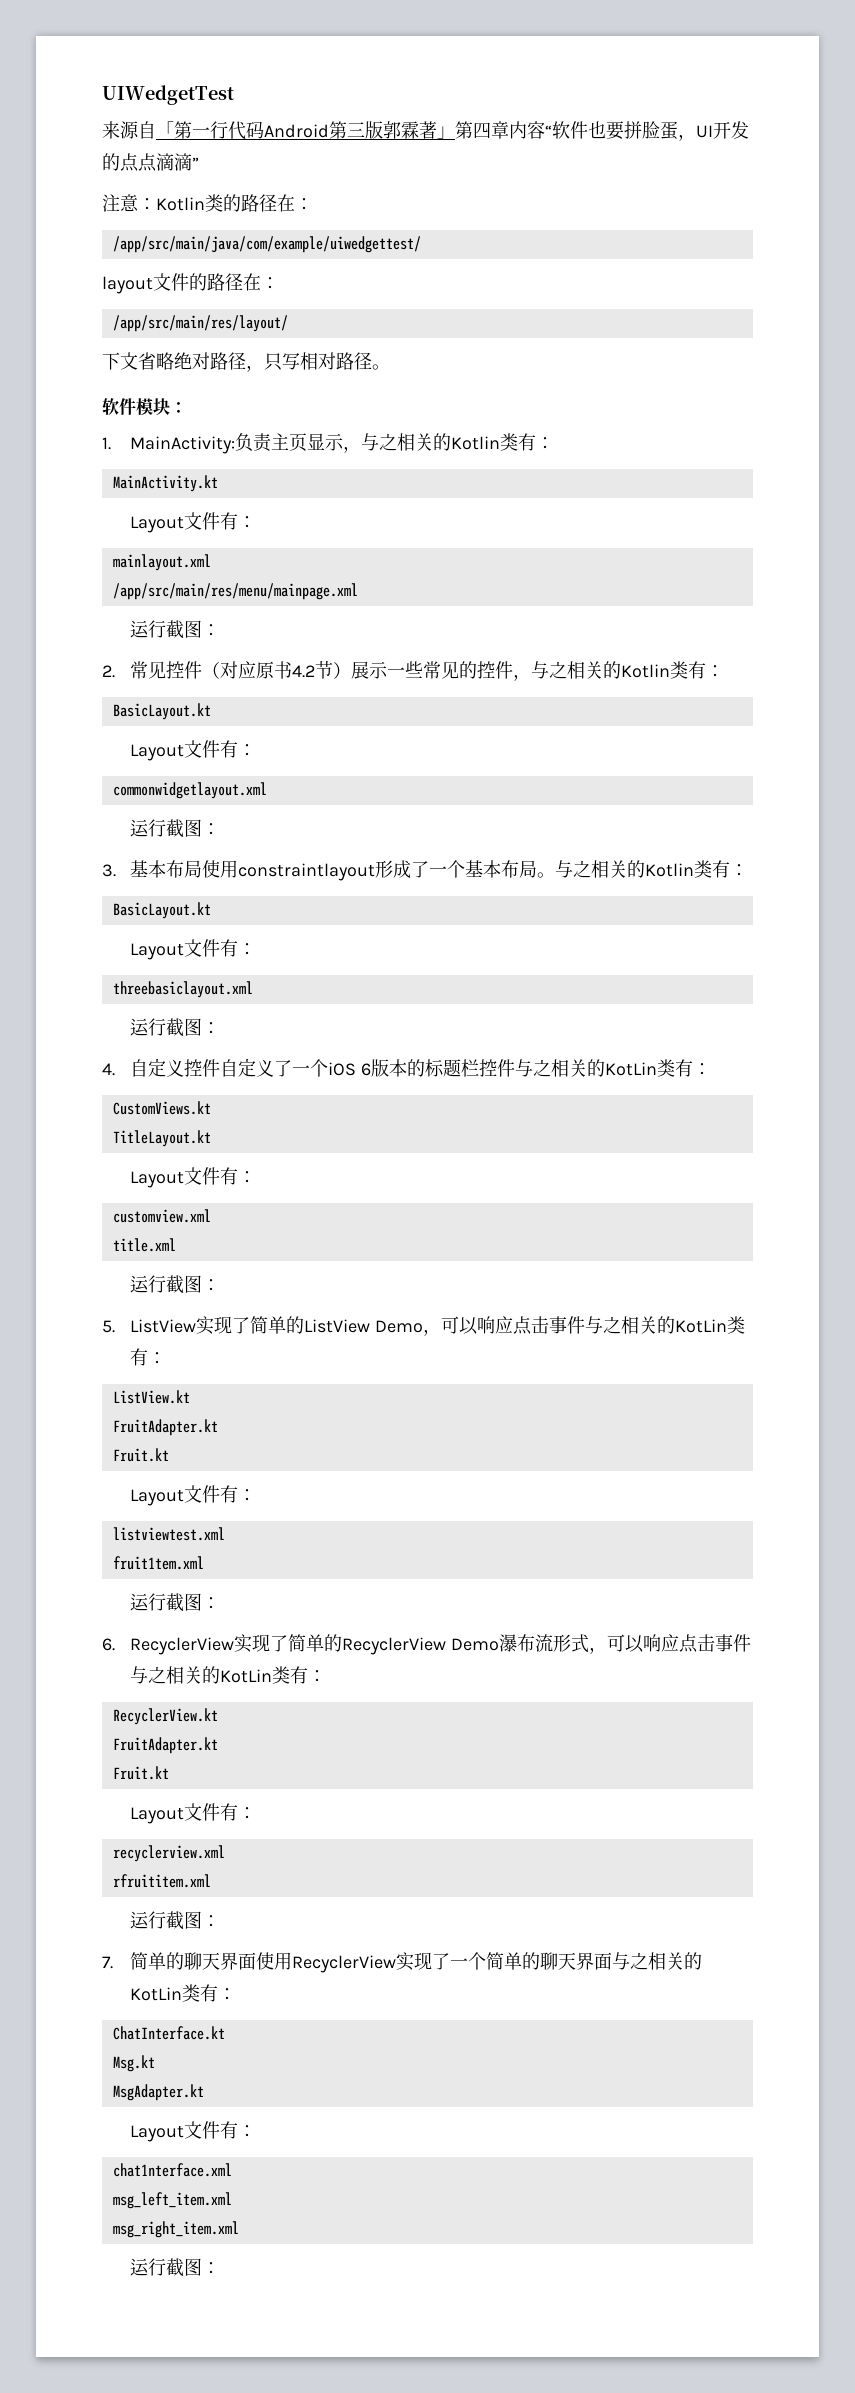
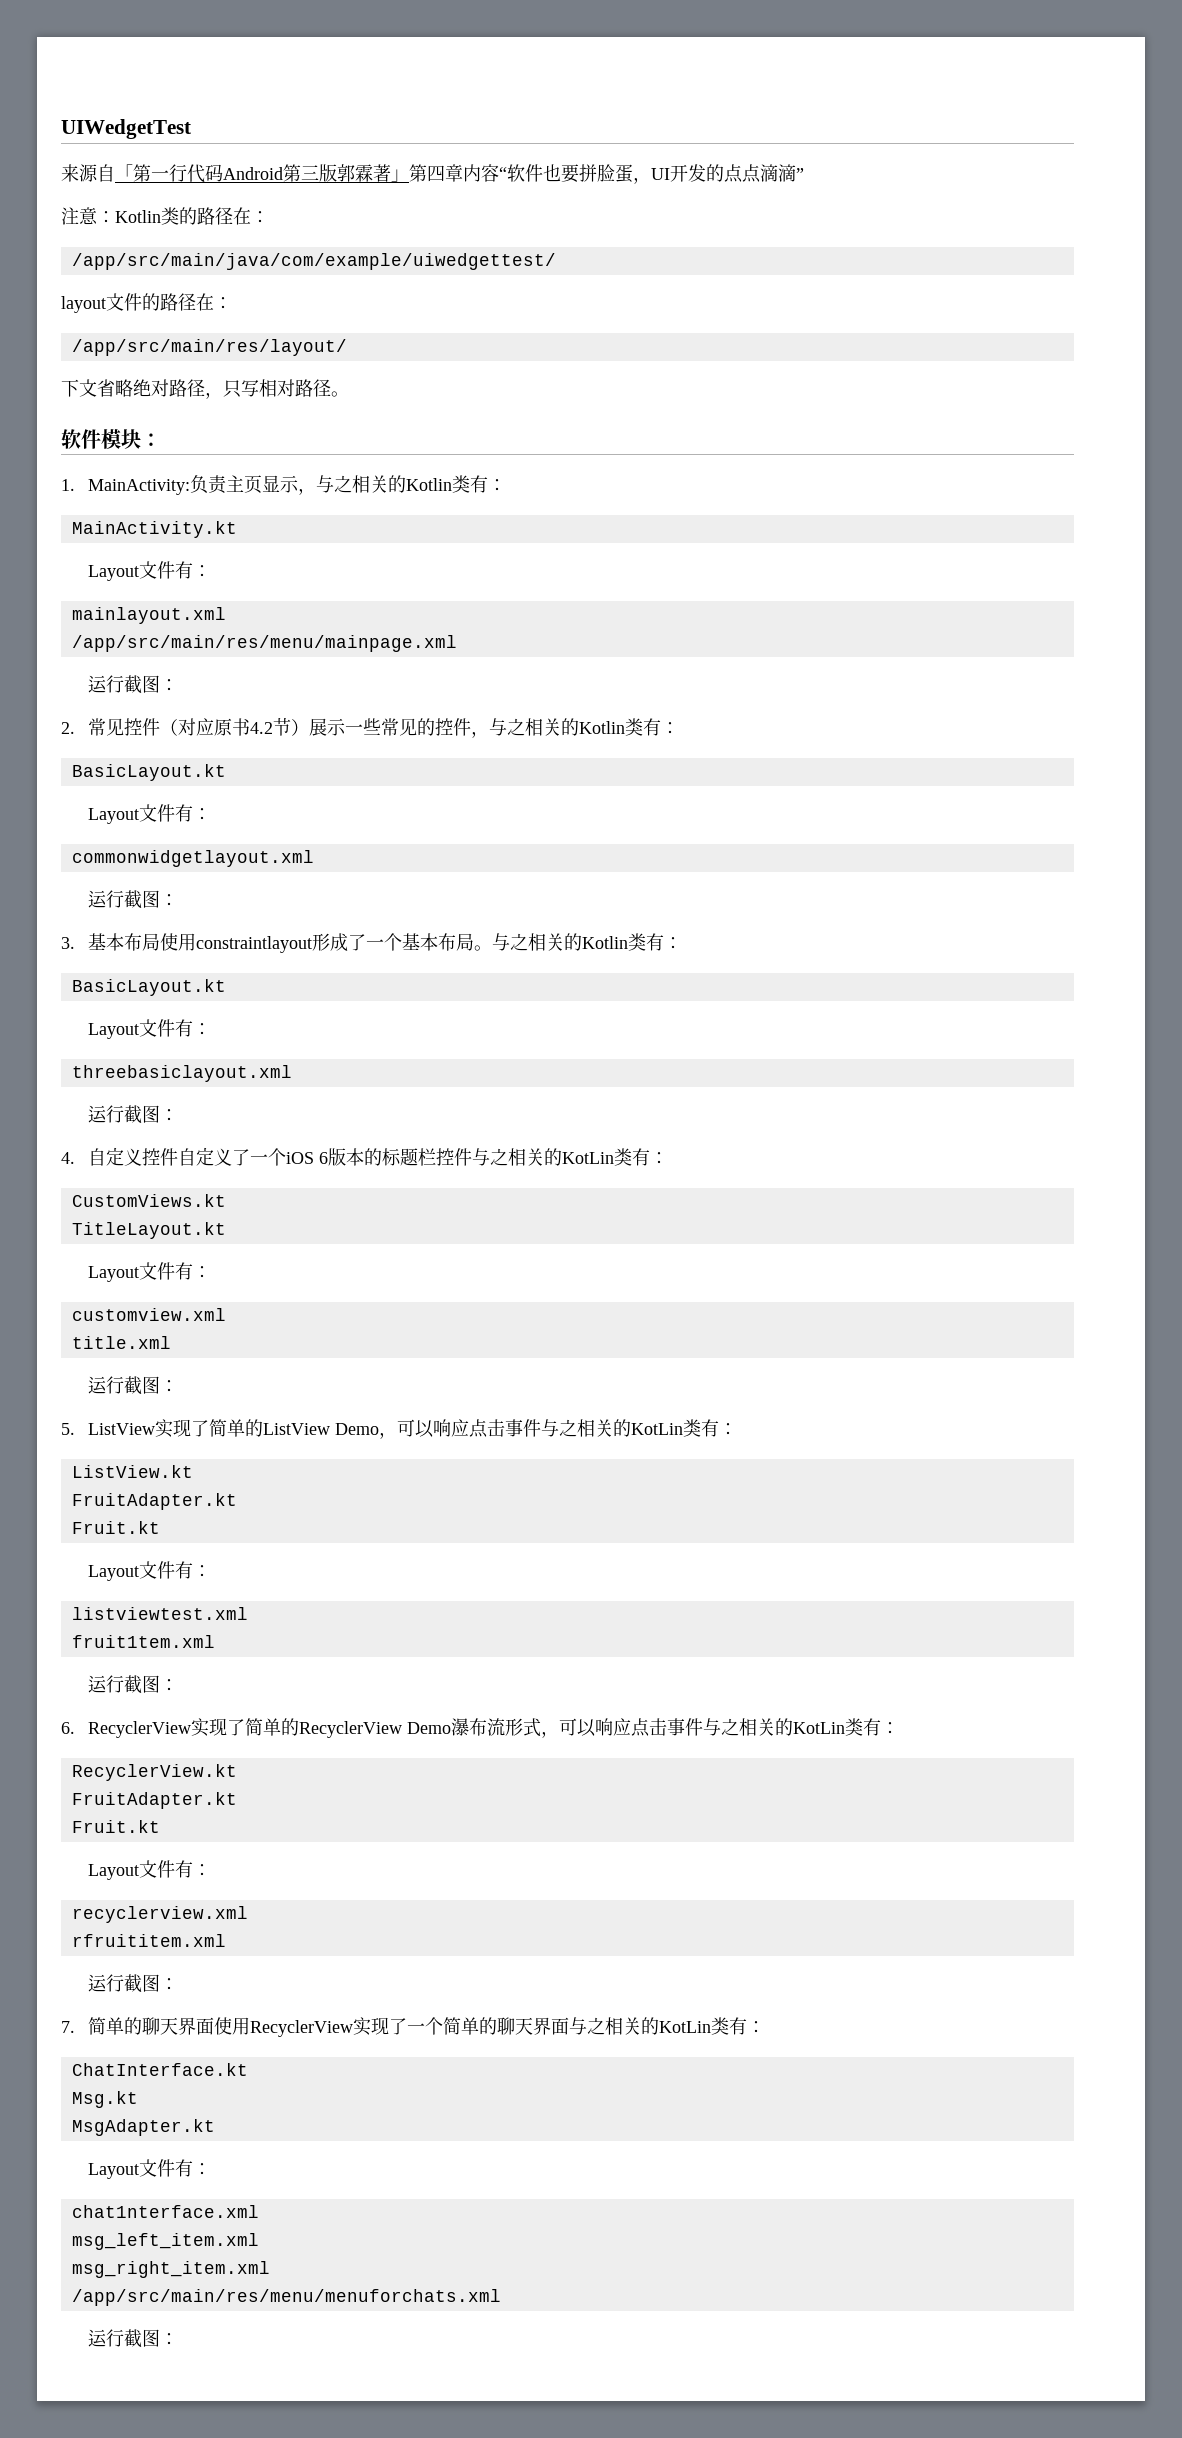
(239, 2229) none -> [71,2289,501,2306] // /app/src/main/res/menu/menuforchats.xml

